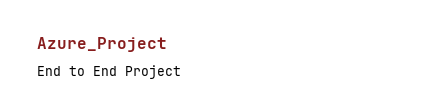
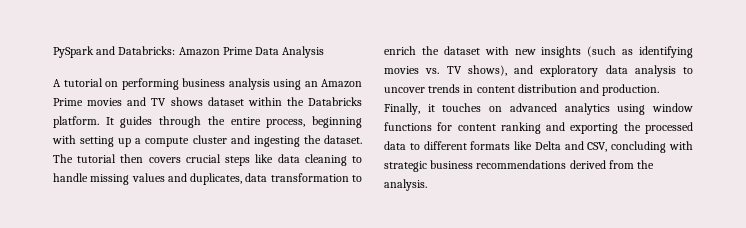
[37,37,167,52] [37,65,181,79] Azure_Project // End to End Project -> [53,46,325,58] [53,78,362,90] [53,97,362,106] [53,116,362,128] [52,135,362,147] [53,154,363,166] [53,173,362,185] [384,46,693,58] [384,65,693,77] [384,84,660,96] [384,103,693,115] [384,122,693,134] [384,141,693,153] [384,160,655,172] [384,179,427,191] PySpark and Databricks: Amazon Prime Data Analysis // A tutorial on performing business analysis using an Amazon Prime movies and TV shows dataset within the Databricks platform. It guides through the entire process, beginning with setting up a compute cluster and ingesting the dataset. The tutorial then covers crucial steps like data cleaning to handle missing values and duplicates, data transformation to enrich the dataset with new insights (such as identifying movies vs. TV shows), and exploratory data analysis to uncover trends in content distribution and production. Finally, it touches on advanced analytics using window functions for content ranking and exporting the processed data to different formats like Delta and CSV, concluding with strategic business recommendations derived from the analysis.

